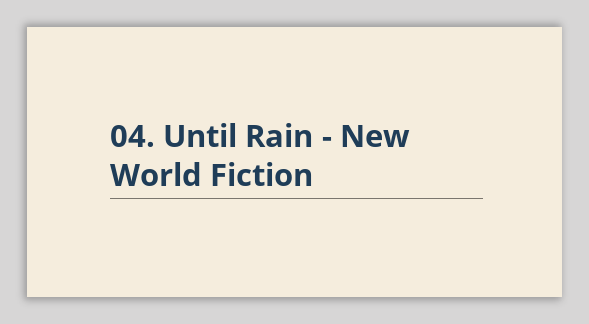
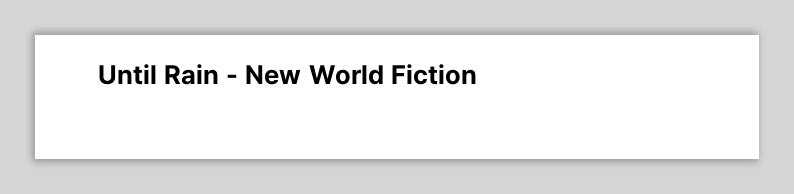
[110,125,155,147] 04. -> (98, 74) none

